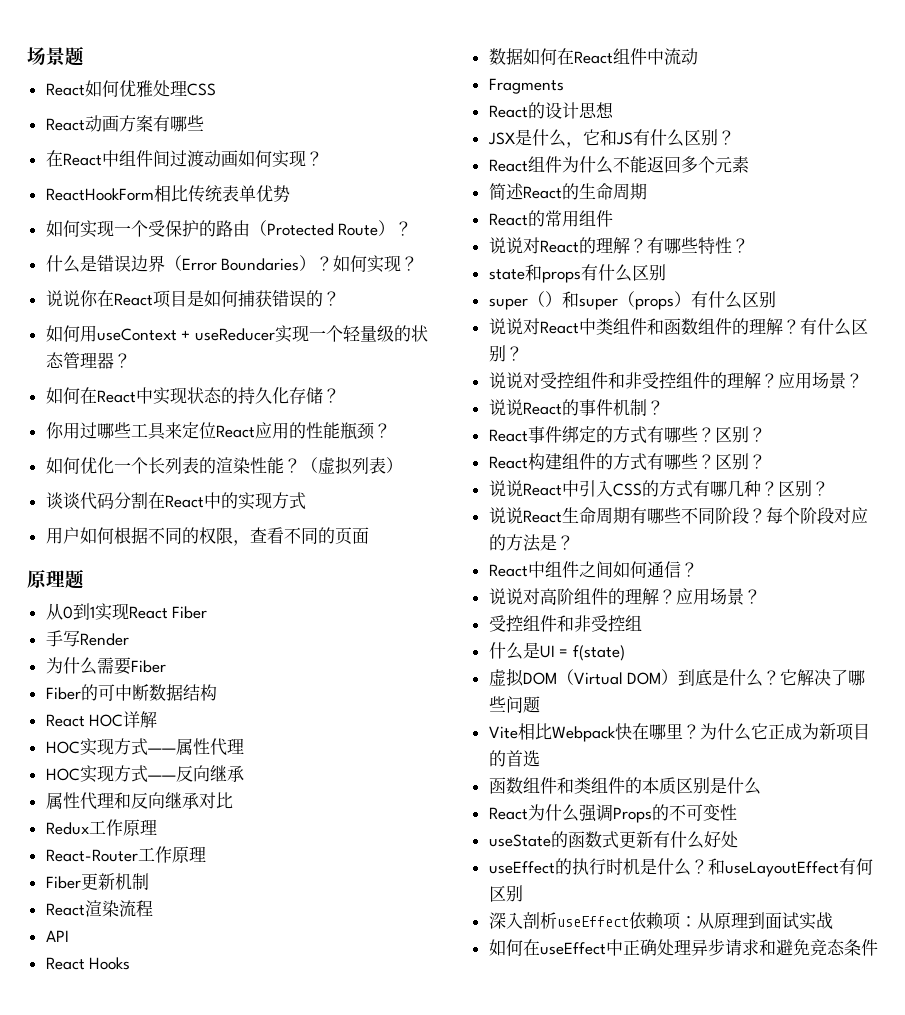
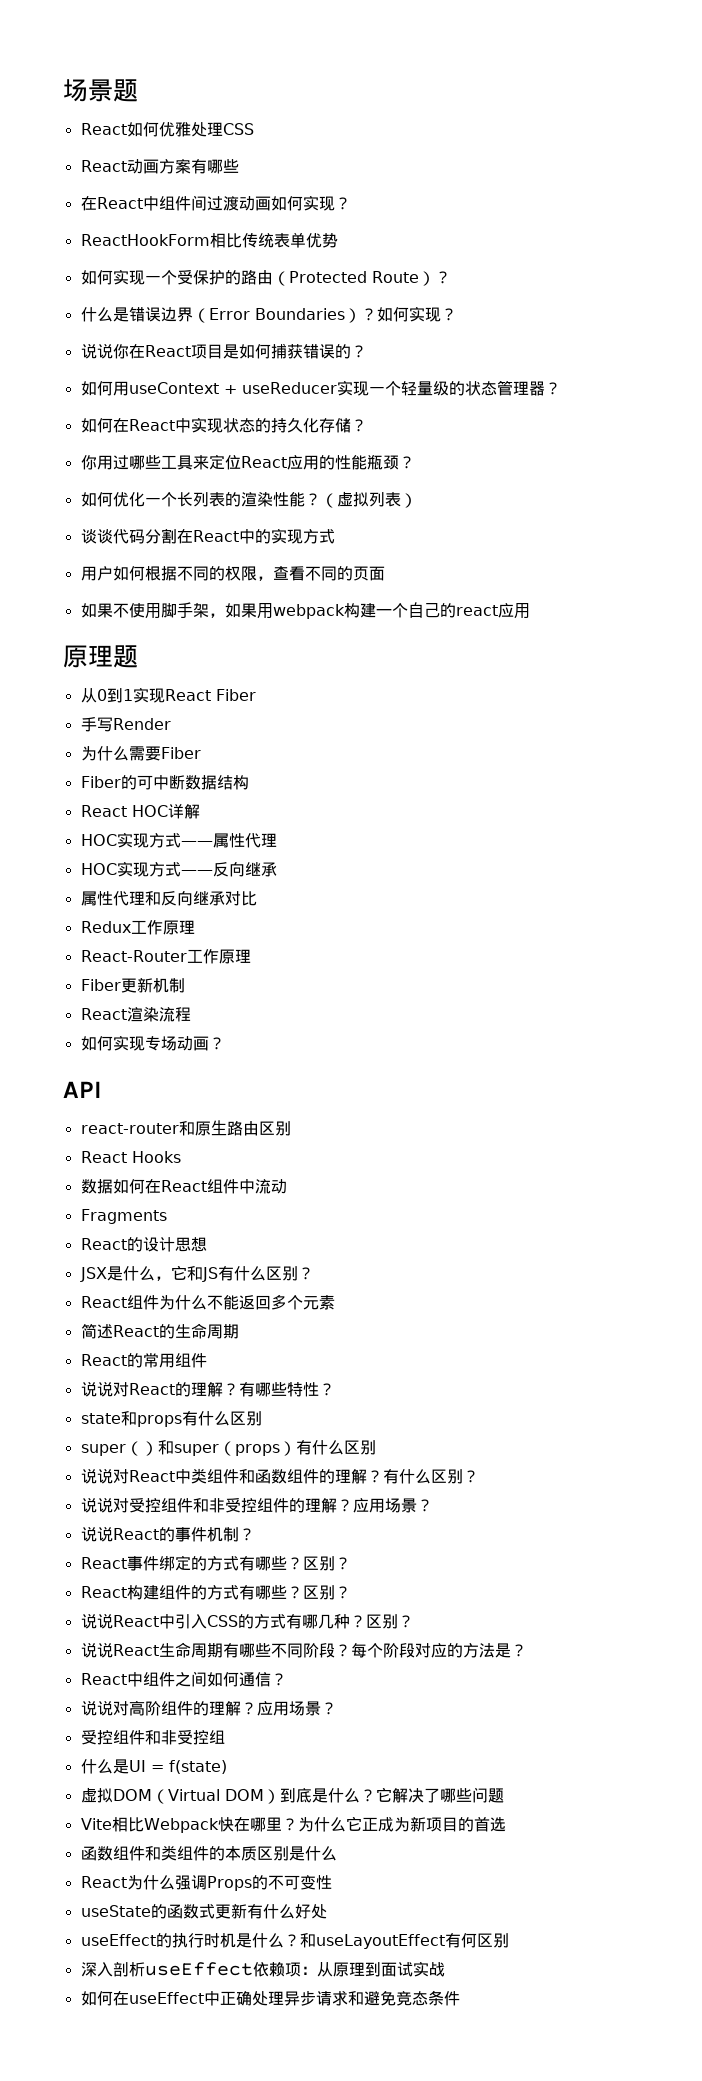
(369, 535) none -> [80,602,530,619] // 如果不使⽤脚⼿架，如果⽤webpack构建⼀个⾃⼰的react应⽤
[45,930,69,942] API -> [80,1035,225,1051] [63,1081,102,1098] [80,1120,291,1136] 如何实现专场动画？ // API // react-router和原⽣路由区别

